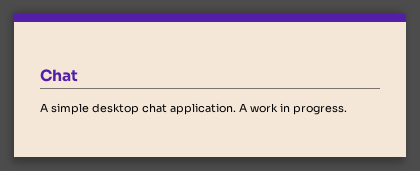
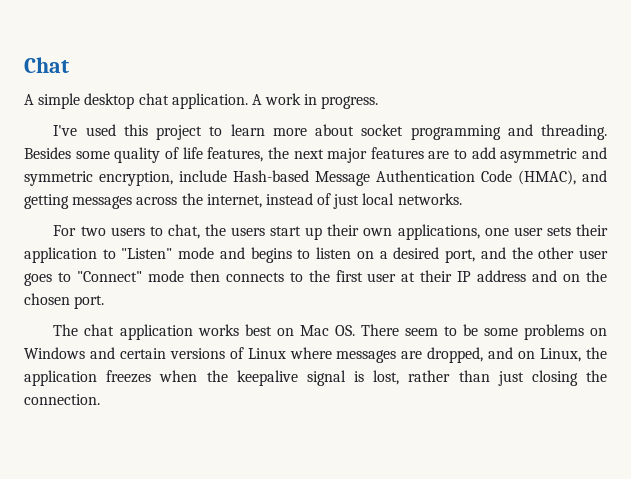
(347, 110) none -> [53,124,607,140] [24,147,608,163] [24,170,607,186] [24,193,462,209] [53,224,608,240] [24,247,609,263] [24,270,607,286] [24,293,105,309] [53,324,607,340] [24,347,607,363] [24,370,608,386] [24,394,100,405] // I've used this project to learn more about socket programming and threading. Besides some quality of life features, the next major features are to add asymmetric and symmetric encryption, include Hash-based Message Authentication Code (HMAC), and getting messages across the internet, instead of just local networks. // For two users to chat, the users start up their own applications, one user sets their application to "Listen" mode and begins to listen on a desired port, and the other user goes to "Connect" mode then connects to the first user at their IP address and on the chosen port. // The chat application works best on Mac OS. There seem to be some problems on Windows and certain versions of Linux where messages are dropped, and on Linux, the application freezes when the keepalive signal is lost, rather than just closing the connection.

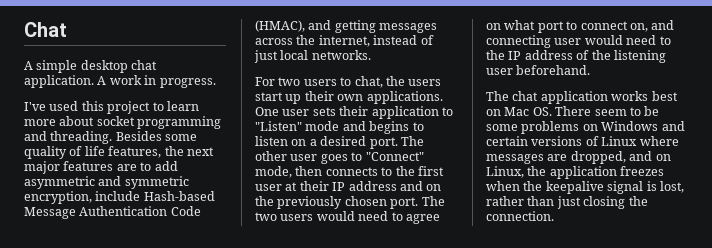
[397,224,509,240] applications, one -> [366,91,443,104] [255,107,279,116] applications. One
[445,247,533,263] port, and the -> [369,136,424,149] port. The
[147,270,184,282] mode -> [255,166,292,178] mode,
(607, 276) none -> [277,196,343,209] previously
(105, 302) none -> [421,196,445,206] [255,211,440,224] [486,20,675,33] [486,35,671,48] [486,50,666,63] [486,65,591,75] The two users would need to agree on what port to connect on, and connecting user would need to the IP address of the listening user beforehand.

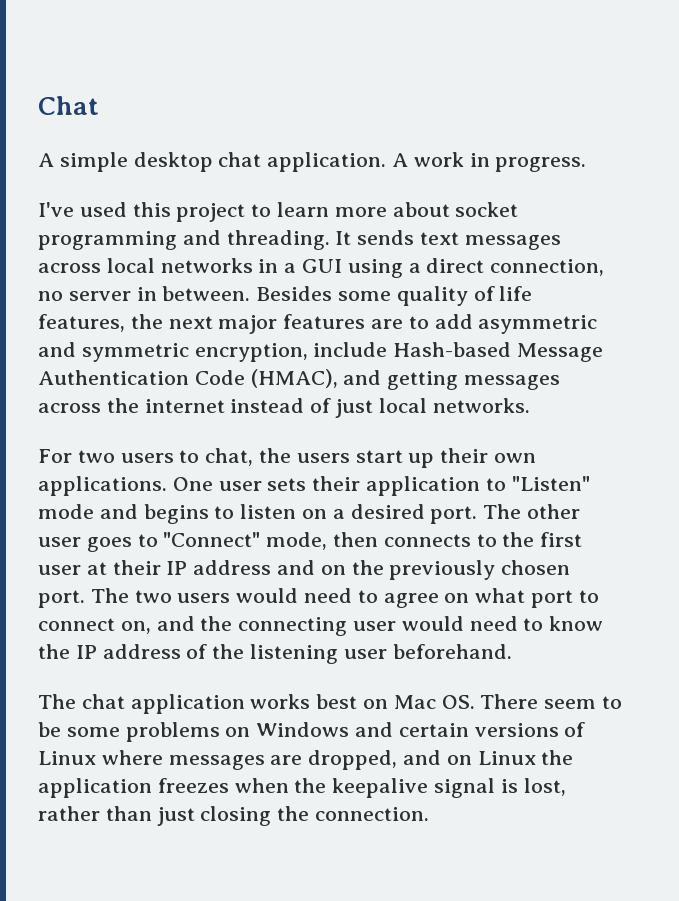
(113, 137) none -> [335,230,561,250] [38,258,605,278] [38,286,251,301] It sends text messages across local networks in a GUI using a direct connection, no server in between.
[318,35,370,47] internet, -> [144,399,225,413] internet
(675, 25) none -> [200,616,233,631] the
(671, 40) none -> [549,616,604,631] know
[486,166,524,178] Linux, -> [477,751,536,765] Linux

